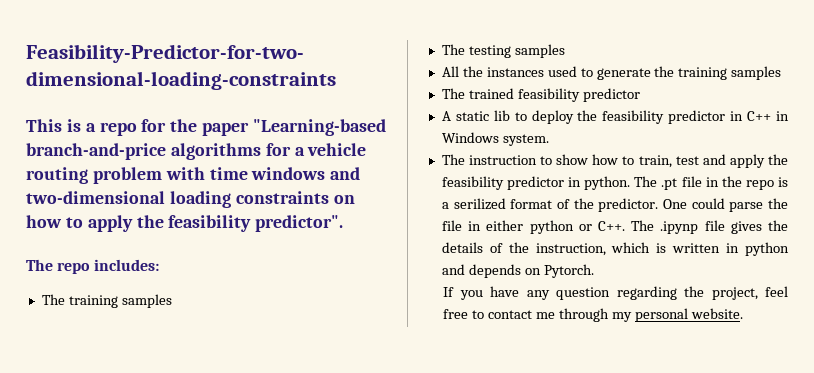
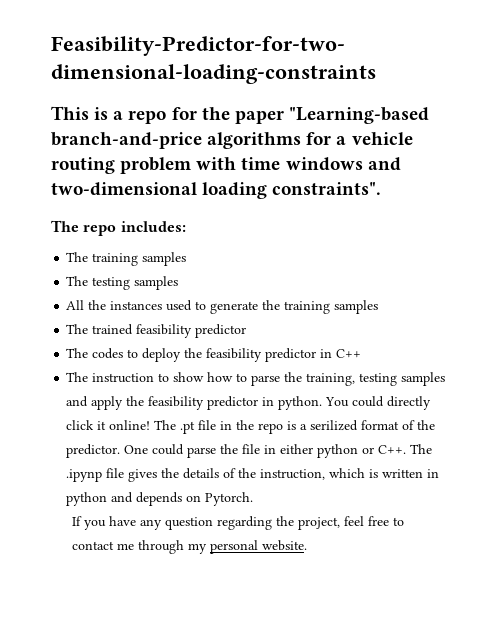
[235,191,355,204] [26,215,344,232] constraints on how to apply the feasibility predictor". -> [272,182,382,195] constraints".
[441,110,510,121] A static lib -> [66,348,124,359] The codes
[776,111,789,121] [441,132,549,146] in Windows system. -> (362, 353) none
[638,155,699,168] train, test -> [251,372,446,386] parse the training, testing samples
(631, 183) none -> [325,396,432,410] [66,420,151,430] You could directly click it online!

